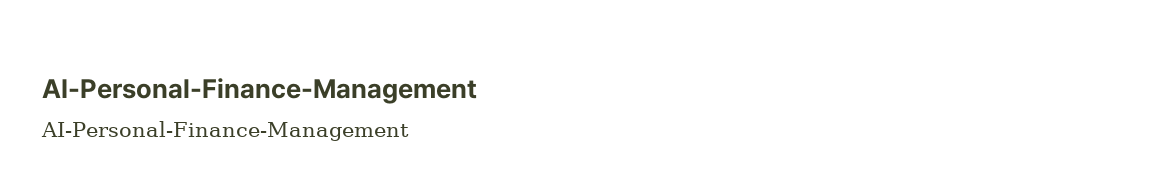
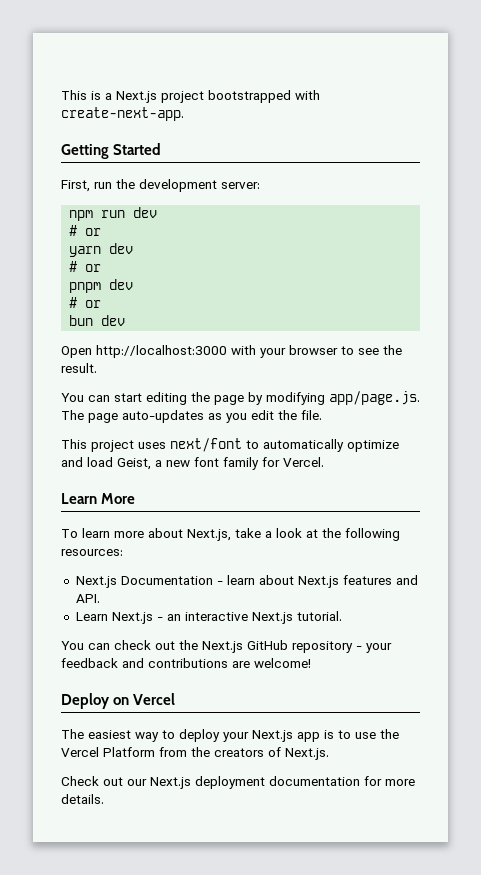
[42,78,477,104] [41,121,409,141] AI-Personal-Finance-Management // AI-Personal-Finance-Management -> [61,90,320,103] [61,107,184,121] [61,143,162,159] [61,179,260,192] [69,207,158,221] [69,225,102,236] [69,243,134,257] [69,261,102,272] [69,279,134,293] [69,297,102,308] [69,315,126,326] [61,345,402,358] [61,363,97,373] [61,391,420,405] [61,410,322,423] [61,438,399,452] [61,457,324,470] [61,493,136,504] [61,528,400,541] [61,549,123,556] [75,575,418,588] [75,594,100,603] [75,611,342,624] [61,640,392,653] [61,658,311,668] [61,693,176,709] [61,729,399,742] [61,747,329,760] [61,776,415,789] [61,794,104,804] This is a Next.js project bootstrapped with create-next-app. // Getting Started // First, run the development server: // npm run dev // # or // yarn dev // # or // pnpm dev // # or // bun dev // Open http://localhost:3000 with your browser to see the result. // You can start editing the page by modifying app/page.js. The page auto-updates as you edit the file. // This project uses next/font to automatically optimize and load Geist, a new font family for Vercel. // Learn More // To learn more about Next.js, take a look at the following resources: // Next.js Documentation - learn about Next.js features and API. // Learn Next.js - an interactive Next.js tutorial. // You can check out the Next.js GitHub repository - your feedback and contributions are welcome! // Deploy on Vercel // The easiest way to deploy your Next.js app is to use the Vercel Platform from the creators of Next.js. // Check out our Next.js deployment documentation for more details.

